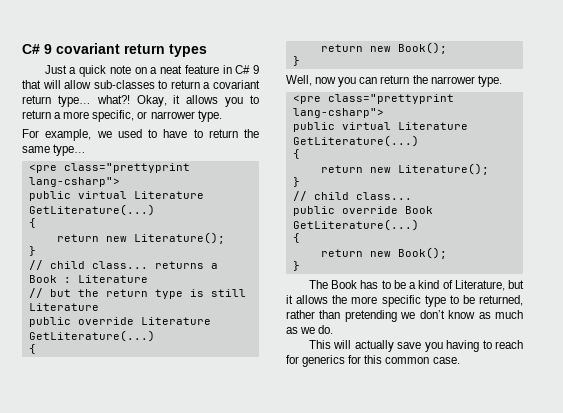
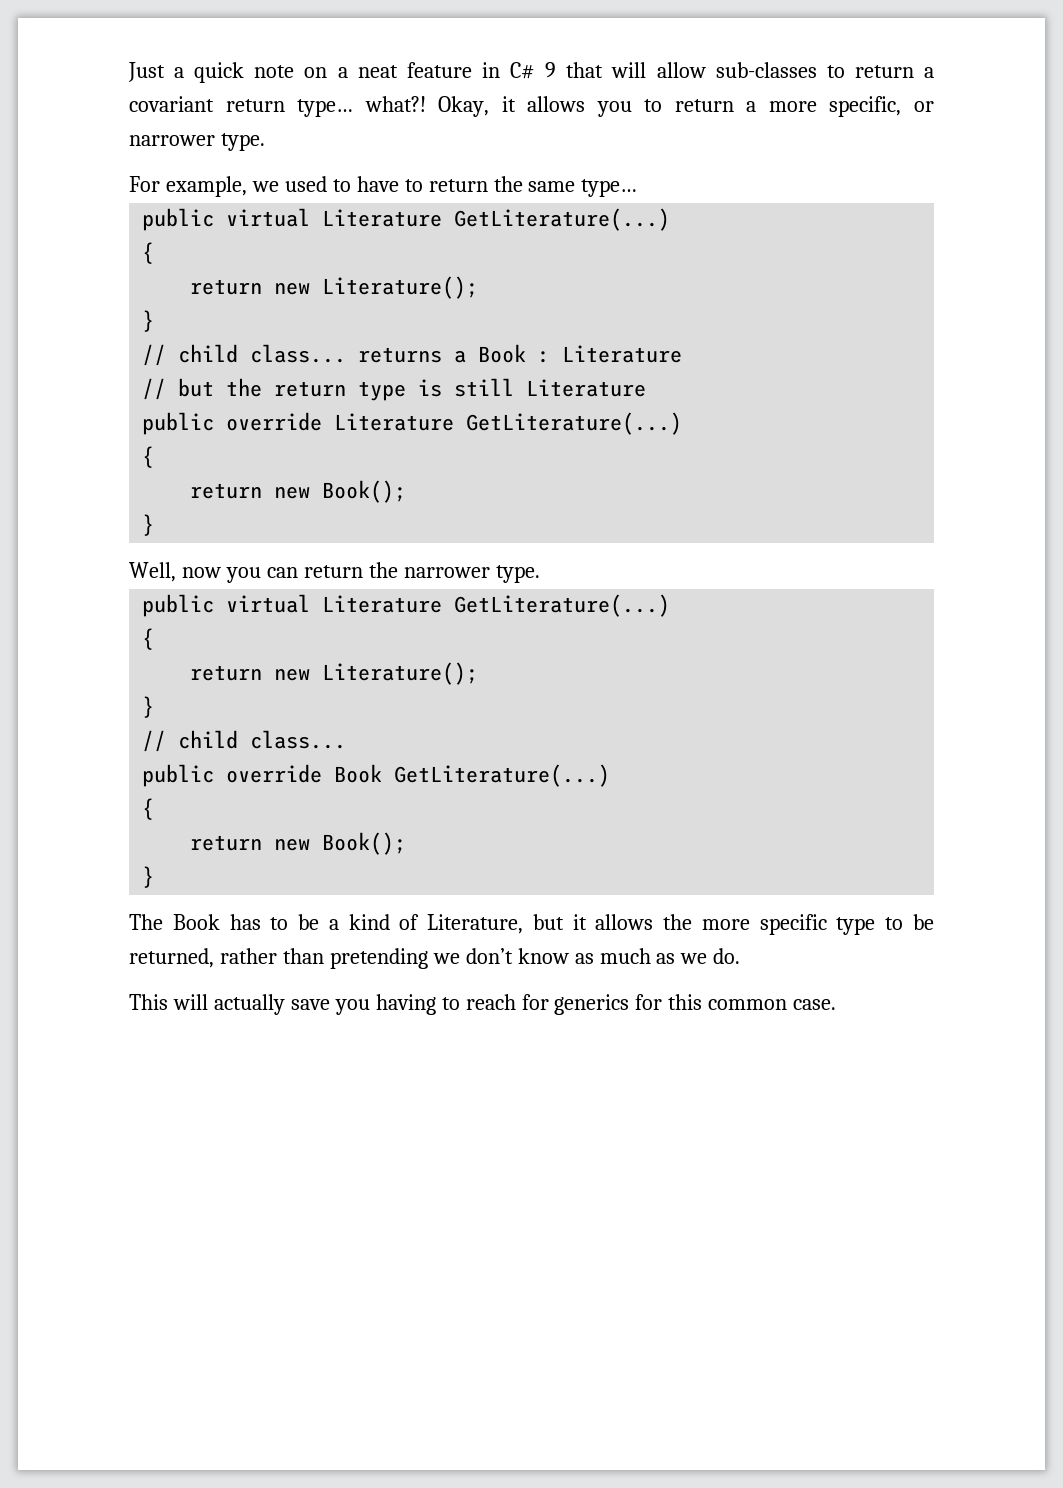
[22,43,207,57] C# 9 covariant return types // -> (128, 72) none
[28,163,190,173] [28,177,120,187] // <pre class="prettyprint lang-csharp"> -> (638, 188) none
[292,94,454,104] [292,108,384,118] // <pre class="prettyprint lang-csharp"> -> (540, 574) none

